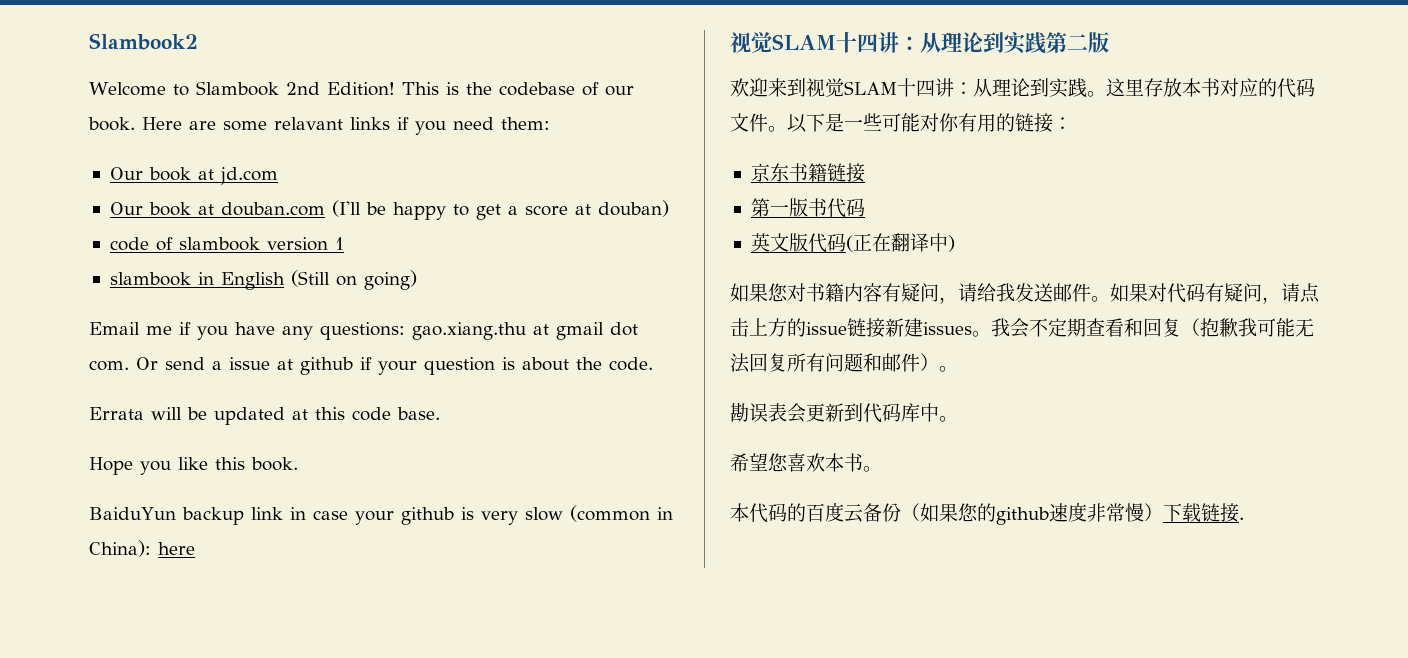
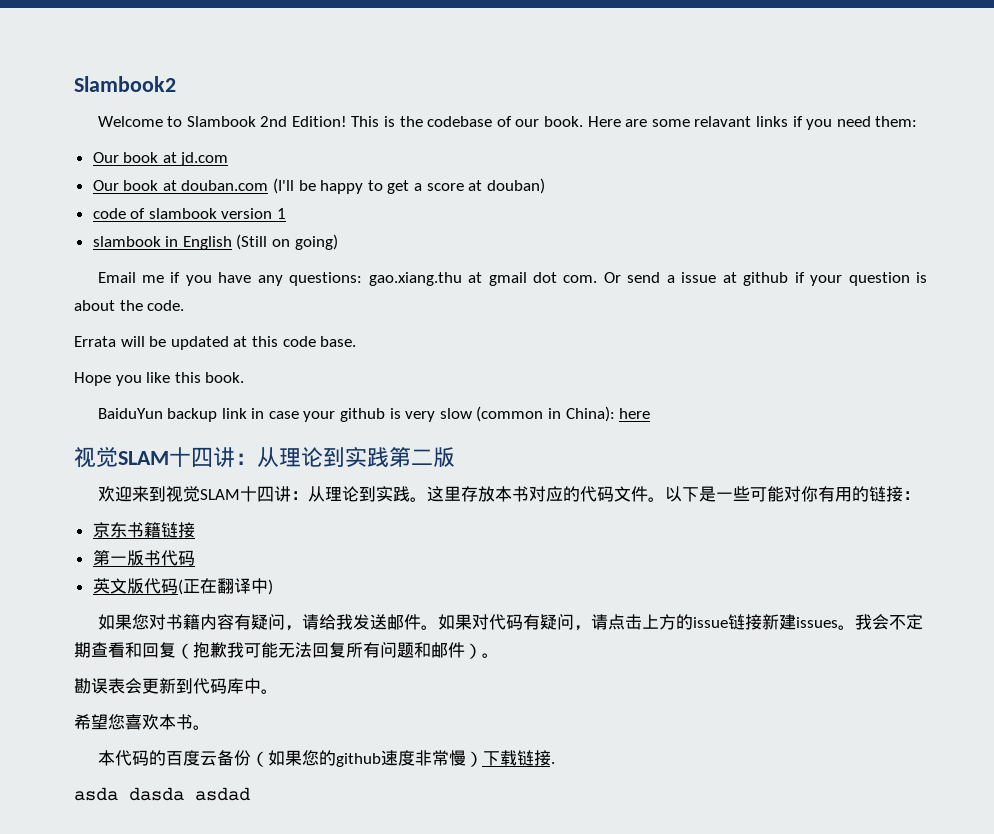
(1244, 518) none -> [74,787,250,801] // asda dasda asdad

